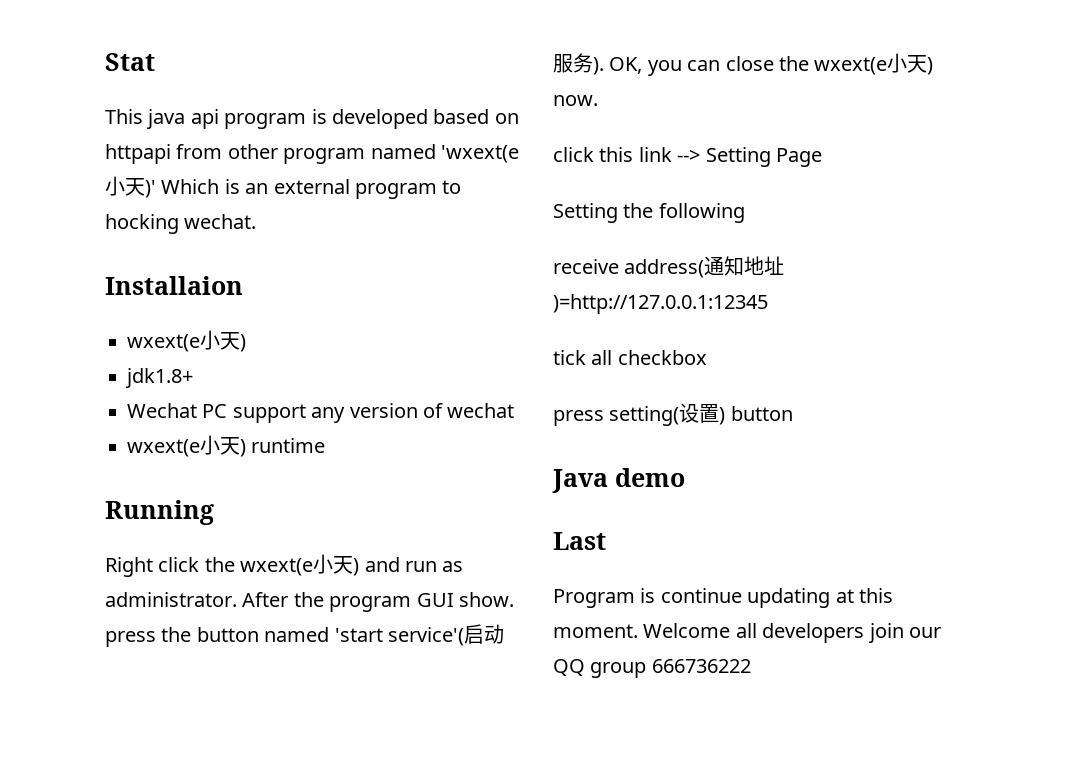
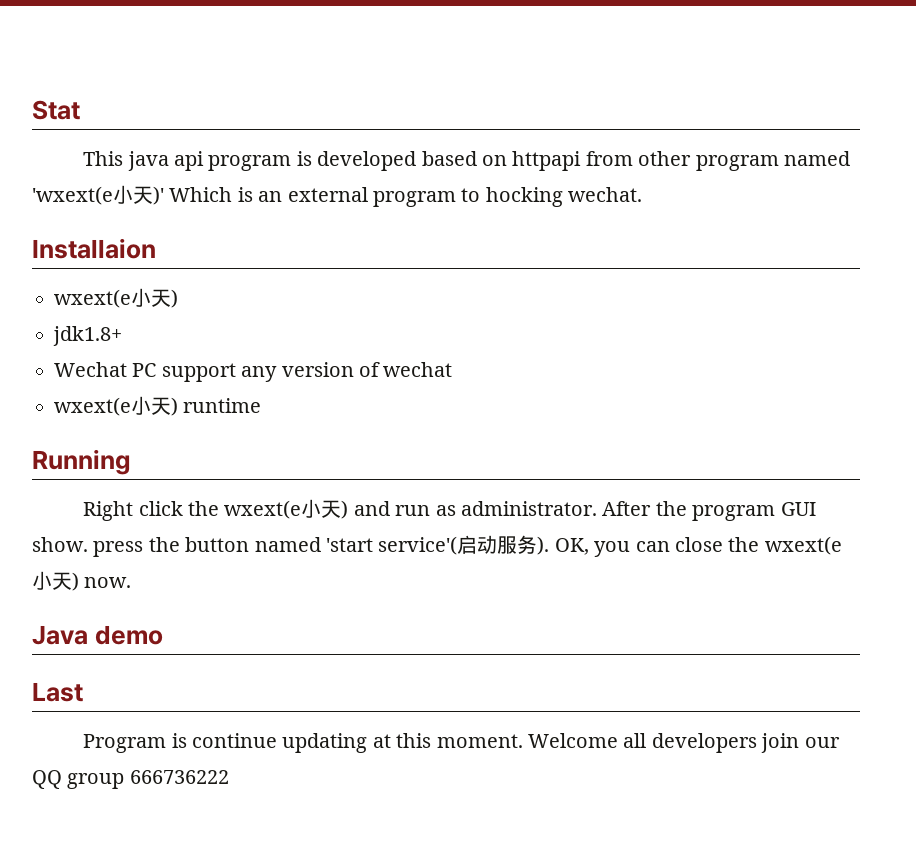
[553,147,822,167] [553,203,745,223] [553,256,785,278] [553,294,768,314] [553,350,707,365] [553,403,793,426] // click this link --> Setting Page // Setting the following // receive address(通知地址)=http://127.0.0.1:12345 // tick all checkbox // press setting(设置) button -> (132, 582) none

